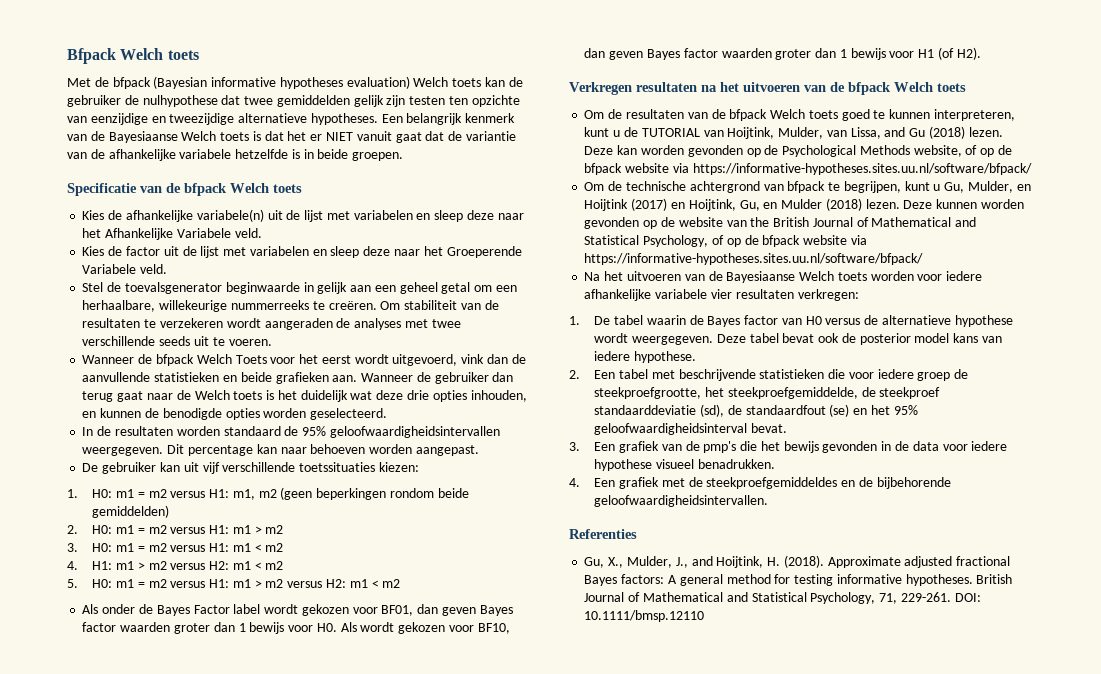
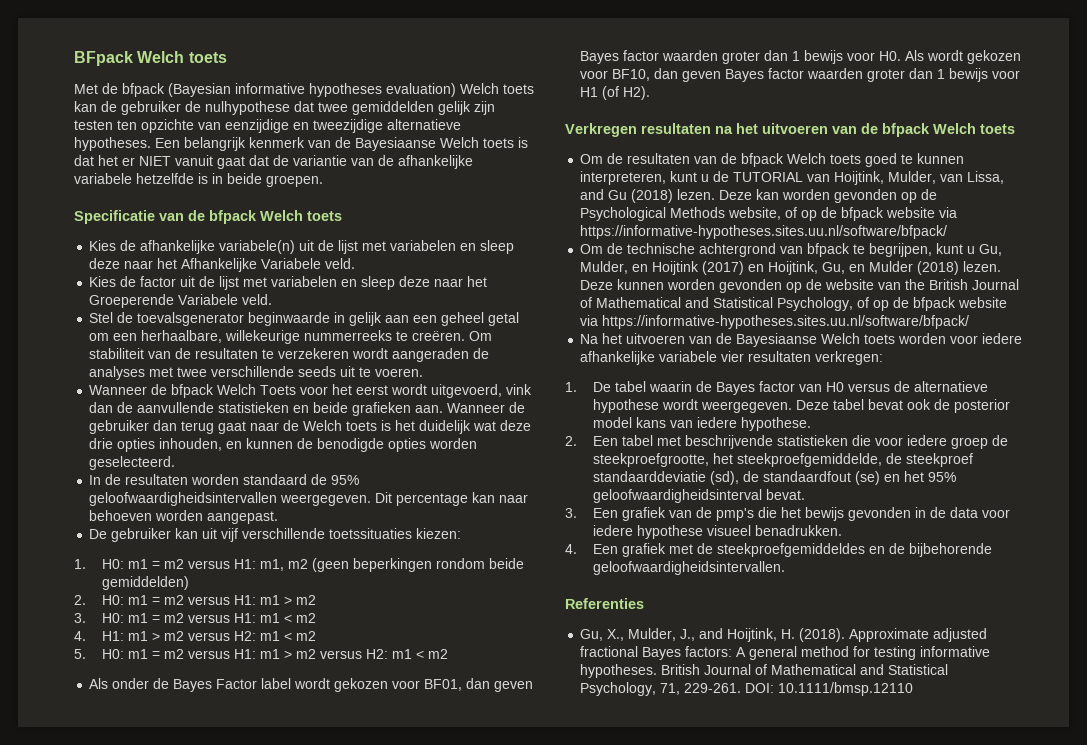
[67,48,116,64] Bfpack -> [74,51,133,66] BFpack

